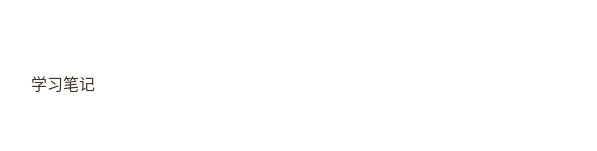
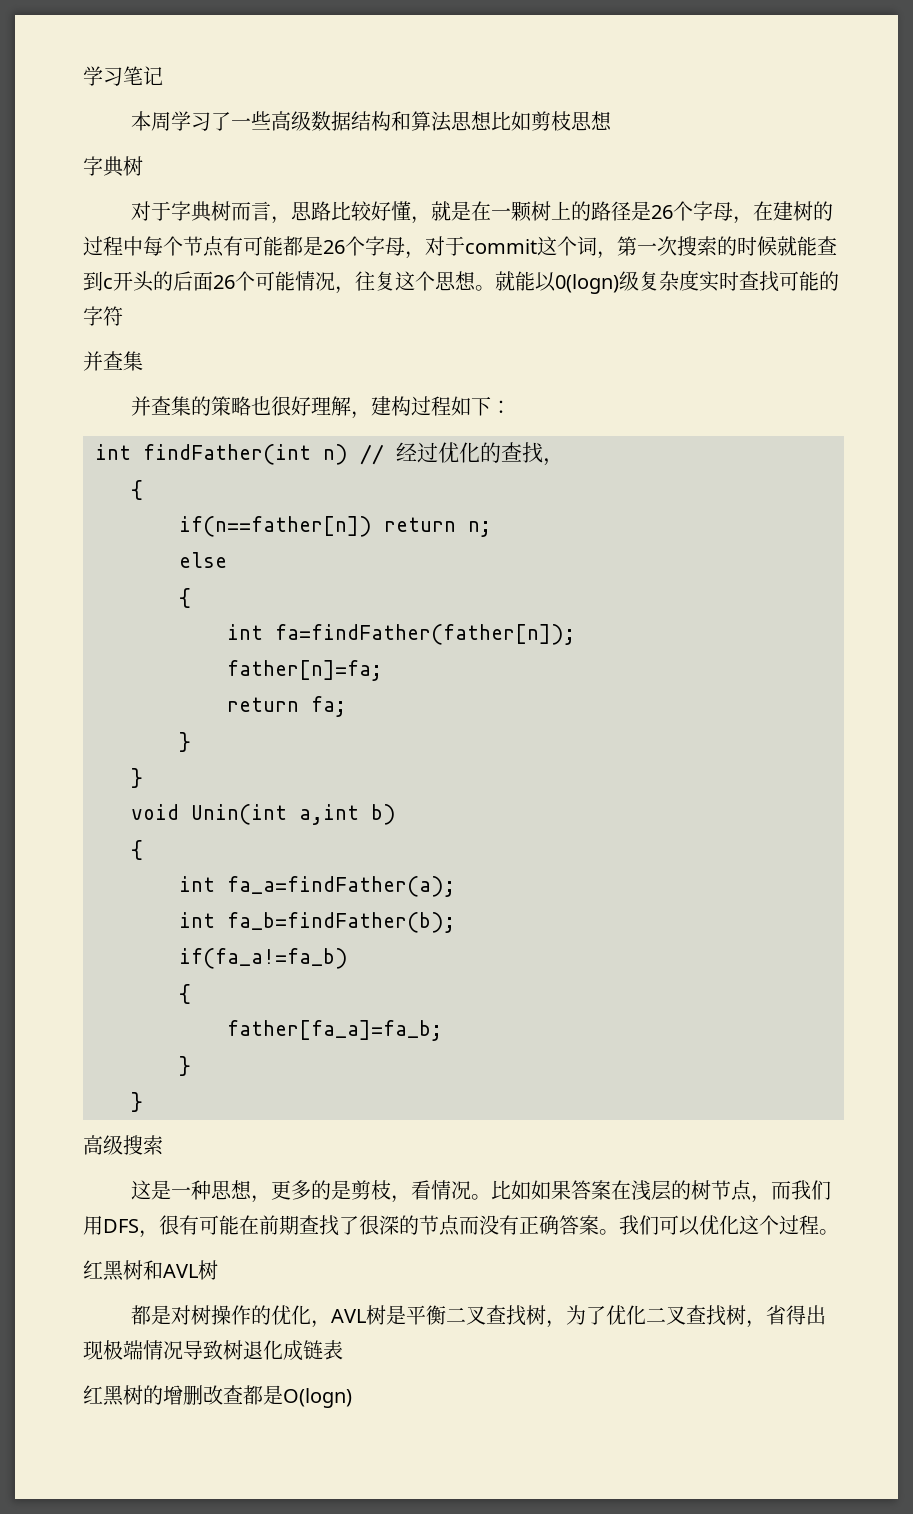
(95, 84) none -> [131,111,613,132] [83,156,143,177] [131,201,834,224] [83,236,837,259] [83,270,839,294] [83,306,123,326] [83,351,143,371] [131,396,512,419] [95,442,564,466] [131,480,143,500] [179,516,491,537] [179,552,227,568] [179,588,191,608] [227,624,575,645] [227,660,382,681] [227,696,346,717] [179,732,191,752] [131,768,143,788] [131,804,396,825] [131,840,143,860] [179,876,455,897] [179,912,455,933] [179,948,348,969] [179,984,191,1004] [227,1020,442,1041] [179,1056,191,1076] [131,1092,143,1112] [83,1135,163,1155] [131,1180,832,1203] [83,1215,839,1238] [83,1260,218,1281] [131,1305,827,1328] [83,1340,343,1361] [83,1385,352,1408] // 本周学习了一些高级数据结构和算法思想比如剪枝思想 // 字典树 // 对于字典树而言，思路比较好懂，就是在一颗树上的路径是26个字母，在建树的过程中每个节点有可能都是26个字母，对于commit这个词，第一次搜索的时候就能查到c开头的后面26个可能情况，往复这个思想。就能以0(logn)级复杂度实时查找可能的字符 // 并查集 // 并查集的策略也很好理解，建构过程如下： // int findFather(int n) // 经过优化的查找， // { // if(n==father[n]) return n; // else // { // int fa=findFather(father[n]); // father[n]=fa; // return fa; // } // } // void Unin(int a,int b) // { // int fa_a=findFather(a); // int fa_b=findFather(b); // if(fa_a!=fa_b) // { // father[fa_a]=fa_b; // } // } // 高级搜索 // 这是一种思想，更多的是剪枝，看情况。比如如果答案在浅层的树节点，而我们用DFS，很有可能在前期查找了很深的节点而没有正确答案。我们可以优化这个过程。 // 红黑树和AVL树 // 都是对树操作的优化，AVL树是平衡二叉查找树，为了优化二叉查找树，省得出现极端情况导致树退化成链表 // 红黑树的增删改查都是O(logn)

